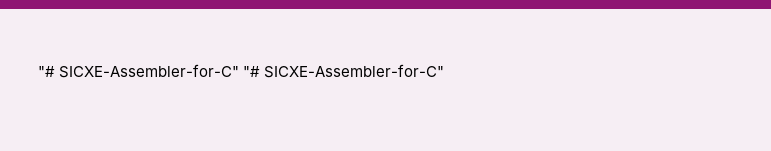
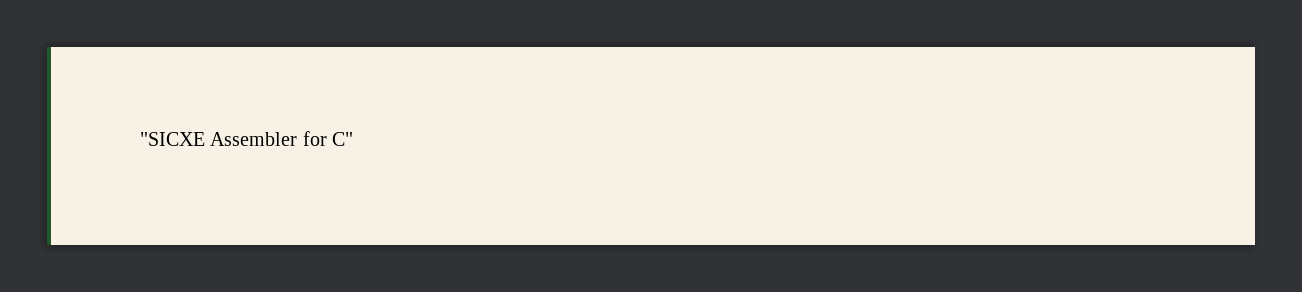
[38,64,445,78] "# SICXE-Assembler-for-C" "# SICXE-Assembler-for-C" -> [140,131,354,146] "SICXE Assembler for C"

